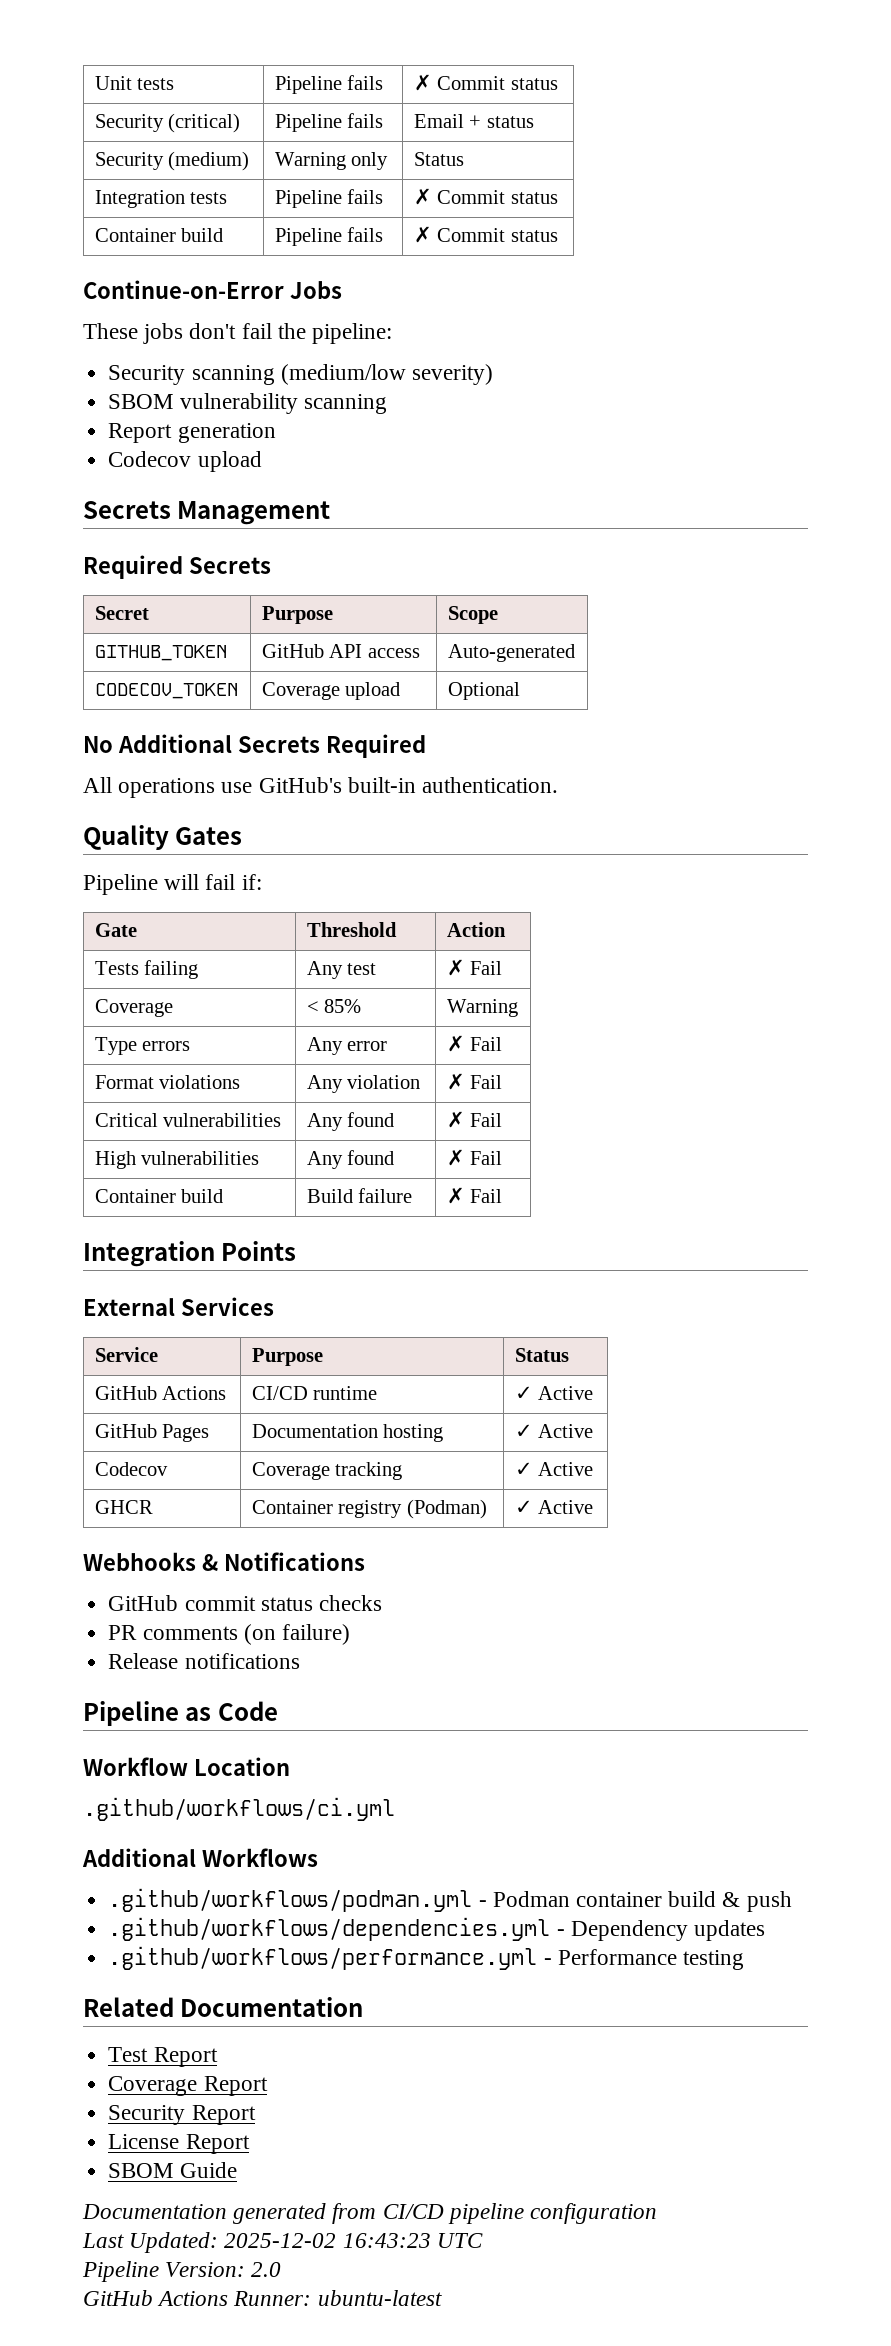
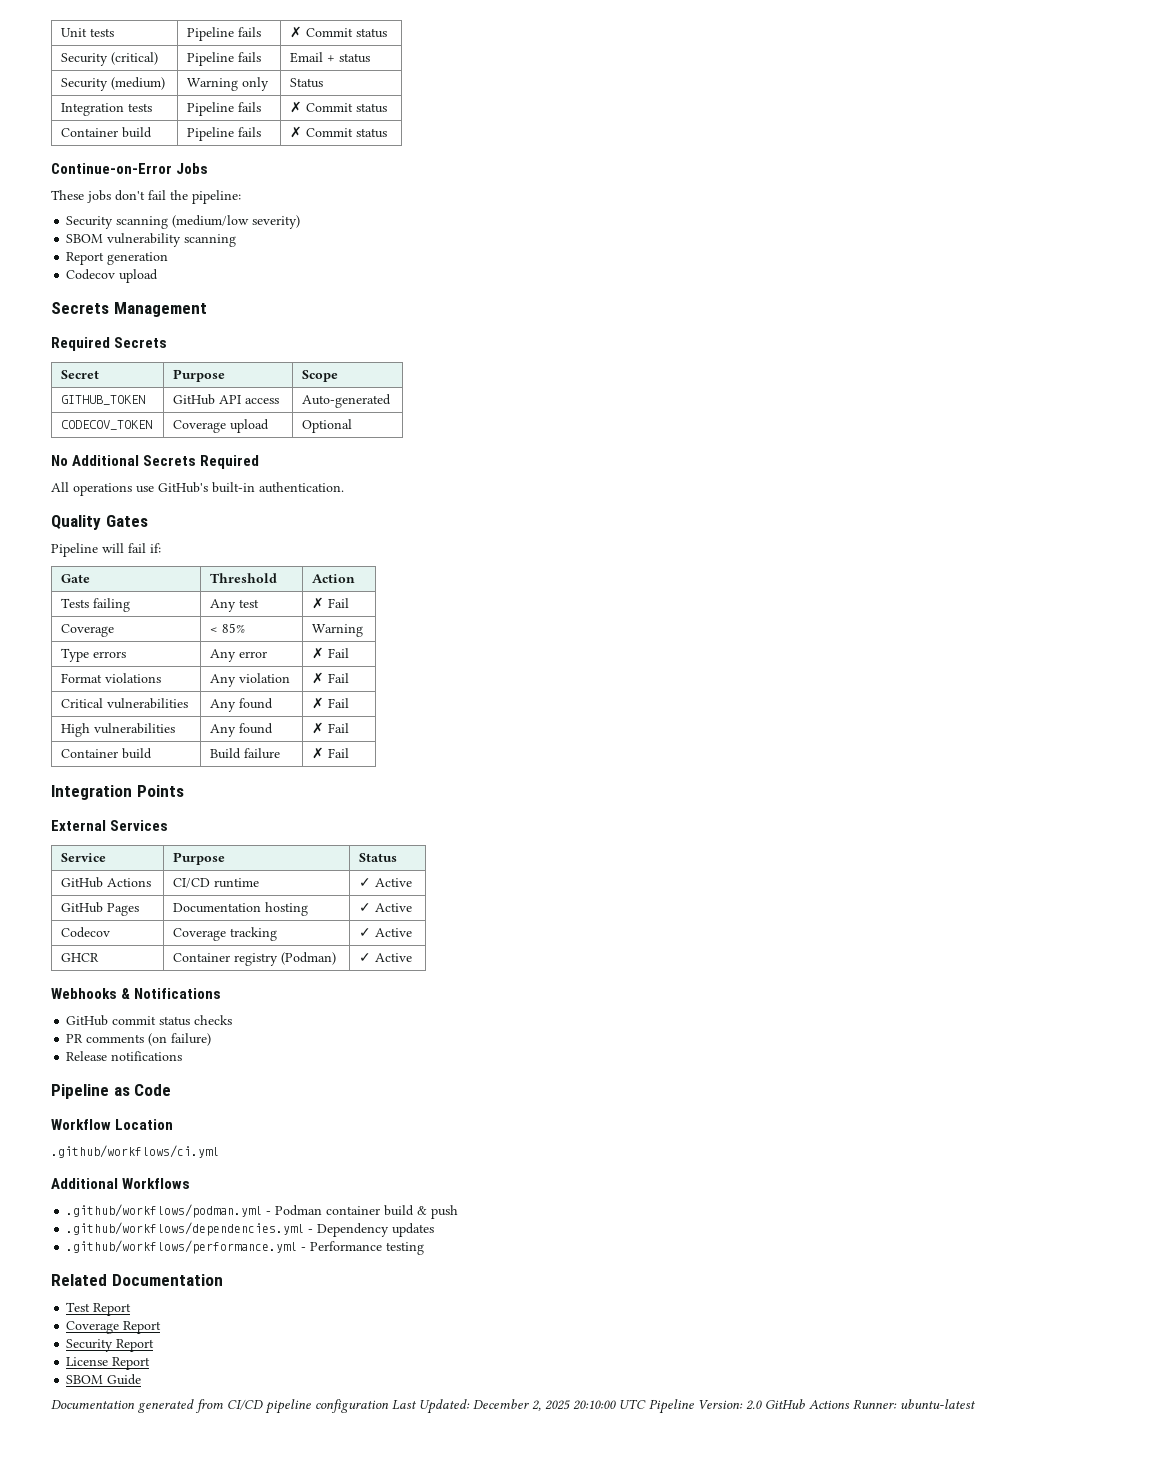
(658, 2213) // -> (389, 1406) none
[224,2233,431,2248] 2025-12-02 16:43:23 -> [473,1399,616,1411] December 2, 2025 20:10:00
(483, 2240) // -> (646, 1404) none
(282, 2269) // -> (762, 1405) none

